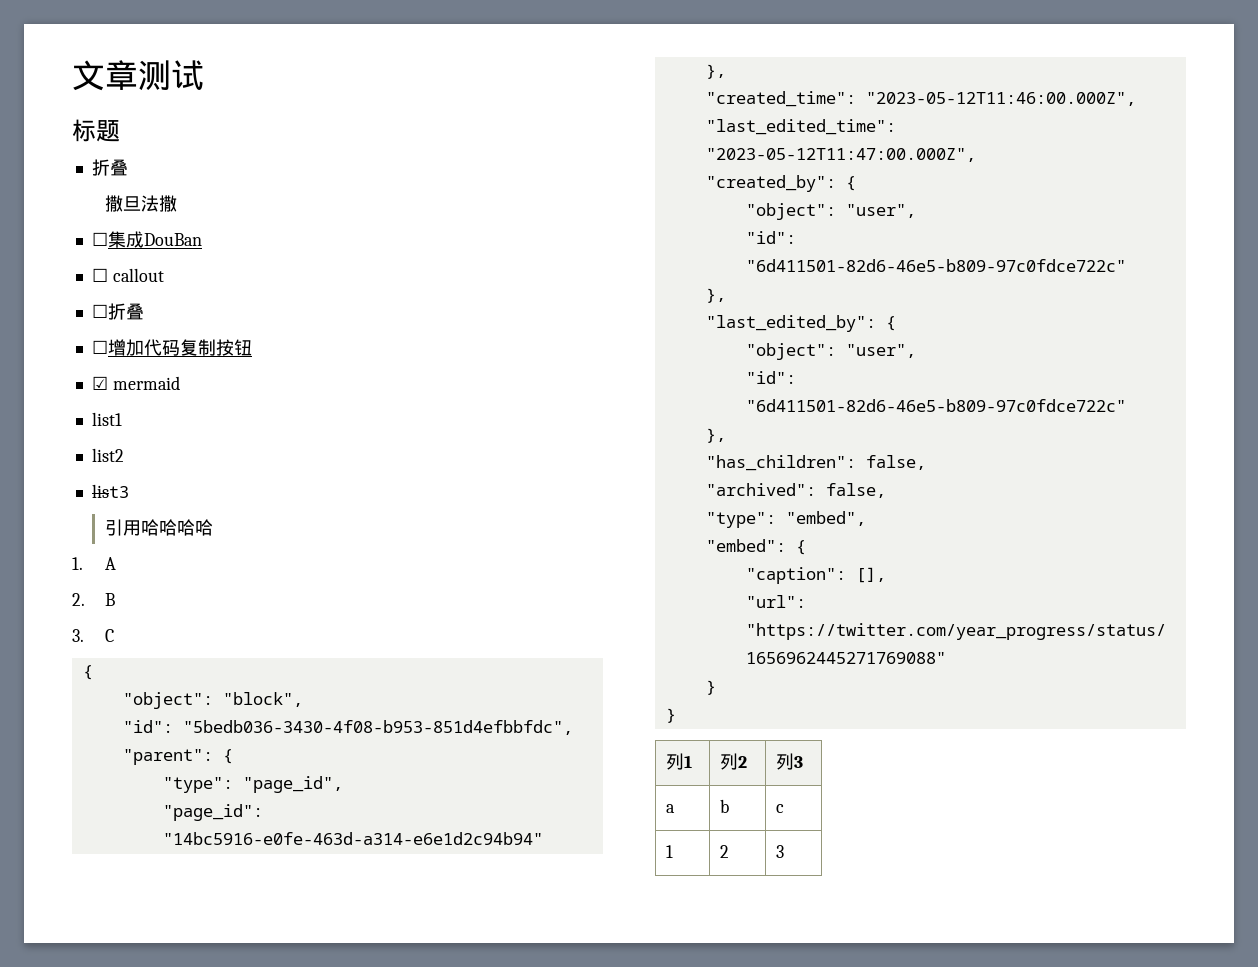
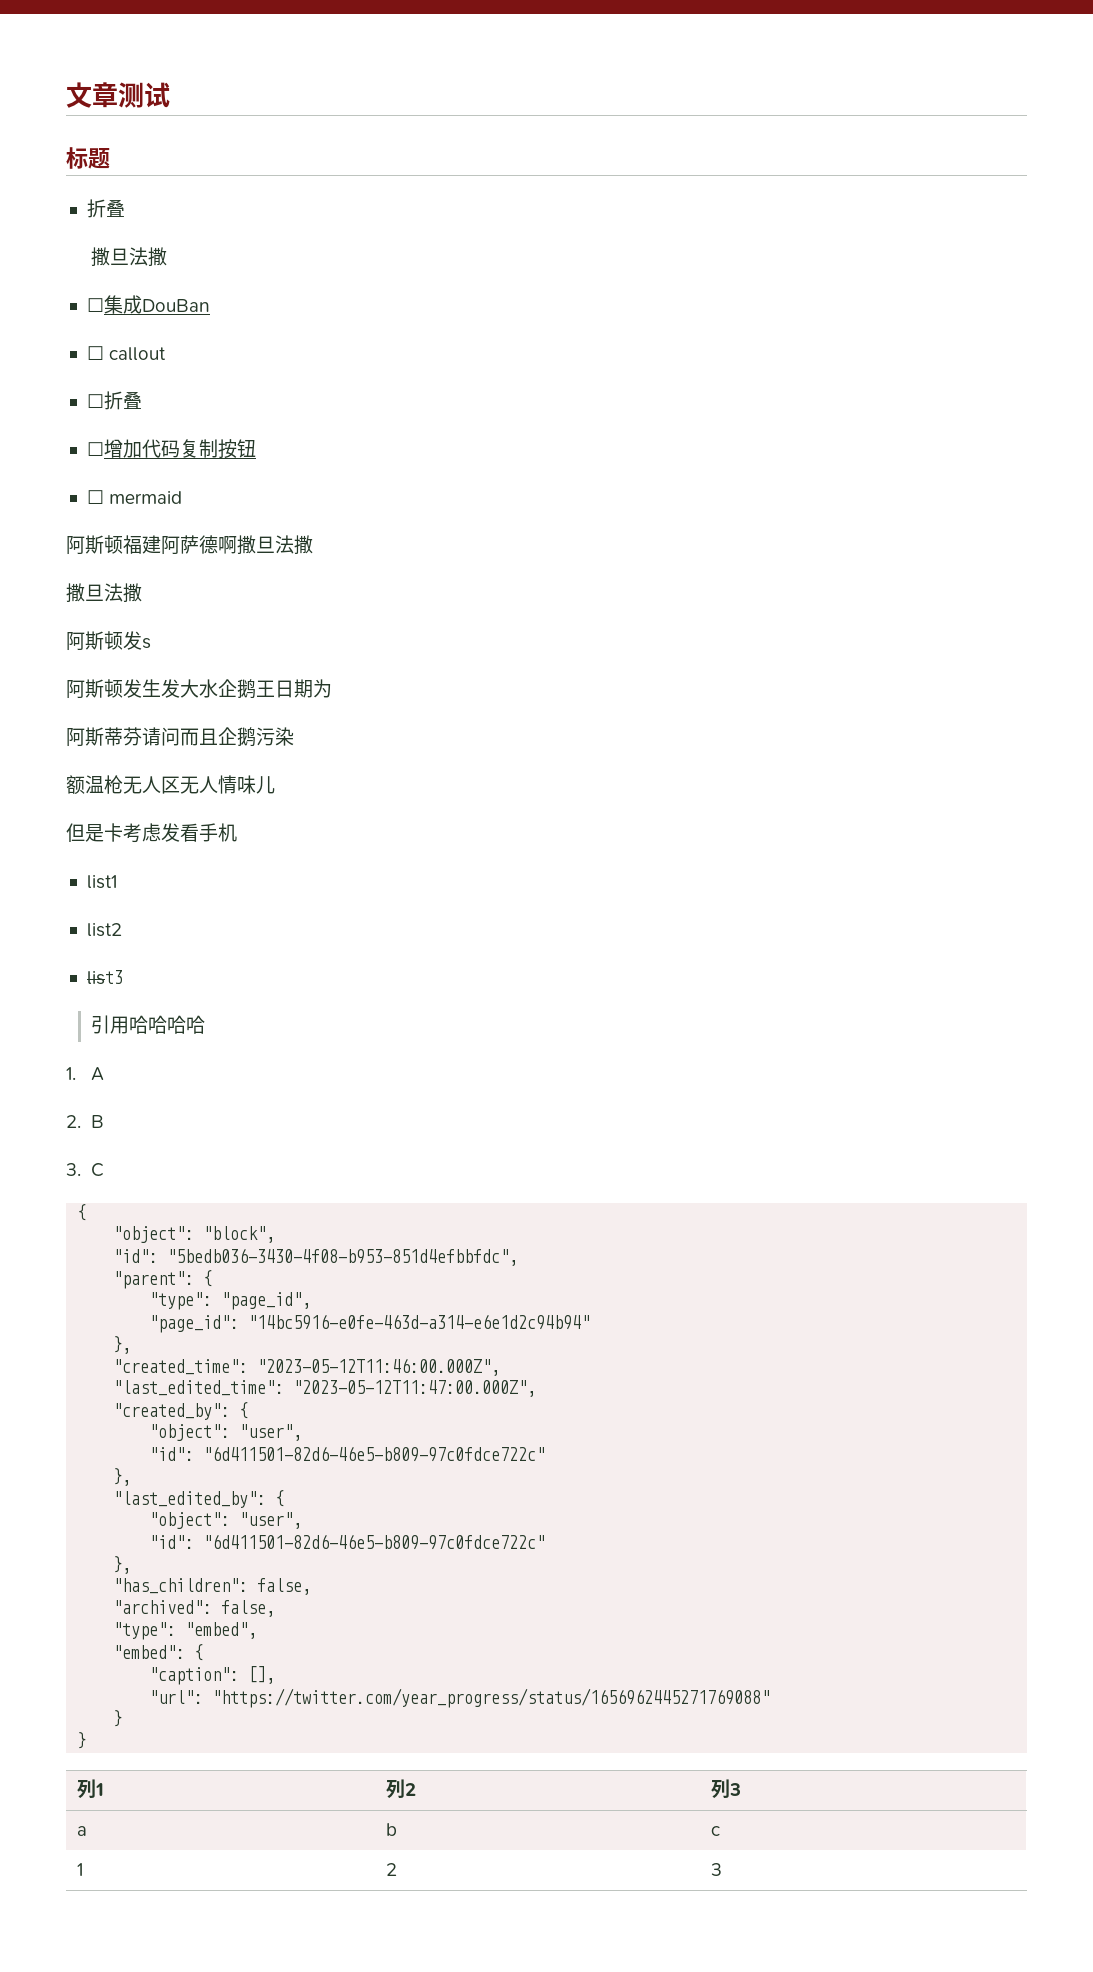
[91,376,108,390] ☑ -> [86,490,104,504] ☐
(180, 383) none -> [66,535,313,555] [66,583,142,602] [66,631,151,651] [66,679,332,699] [66,727,294,747] [66,775,275,794] [66,823,237,843] // 阿斯顿福建阿萨德啊撒旦法撒 // 撒旦法撒 // 阿斯顿发s // 阿斯顿发生发大水企鹅王日期为 // 阿斯蒂芬请问而且企鹅污染 // 额温枪无人区无人情味儿 // 但是卡考虑发看手机

